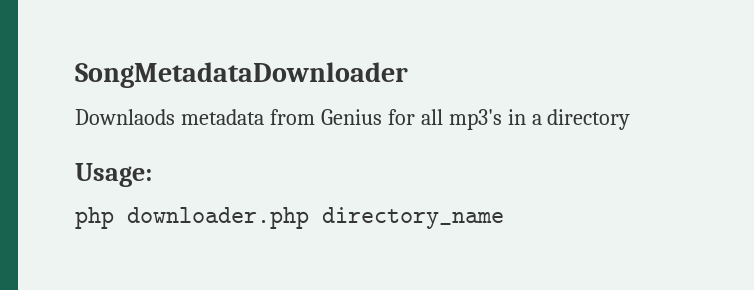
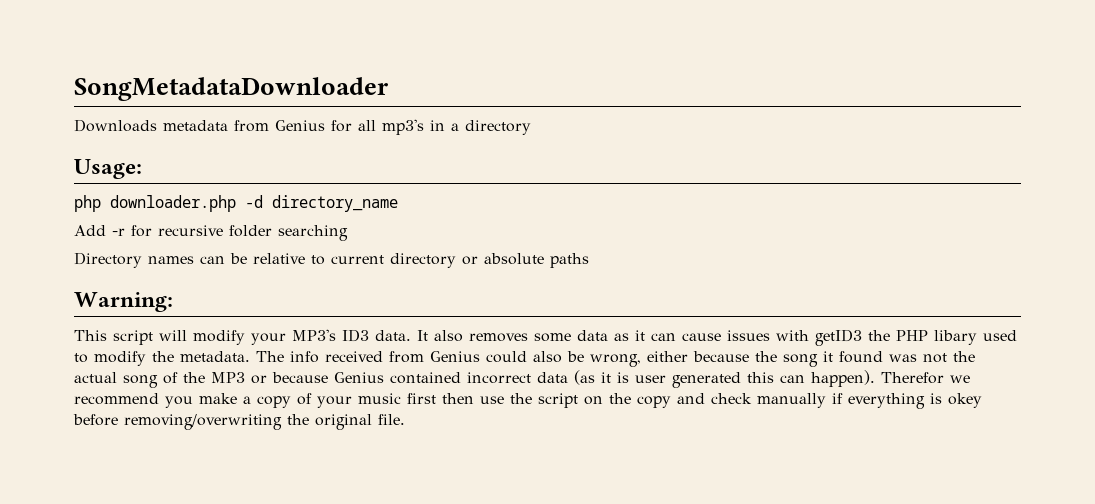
[75,109,175,125] Downlaods -> [74,119,157,132] Downloads
(309, 218) none -> [245,195,263,208] -d
(504, 218) none -> [74,225,348,241] [74,252,589,268] [74,292,173,312] [74,329,1017,346] [74,351,975,367] [74,370,970,388] [74,393,982,409] [73,414,405,430] // Add -r for recursive folder searching // Directory names can be relative to current directory or absolute paths // Warning: // This script will modify your MP3's ID3 data. It also removes some data as it can cause issues with getID3 the PHP libary used to modify the metadata. The info received from Genius could also be wrong, either because the song it found was not the actual song of the MP3 or because Genius contained incorrect data (as it is user generated this can happen). Therefor we recommend you make a copy of your music first then use the script on the copy and check manually if everything is okey before removing/overwriting the original file.

